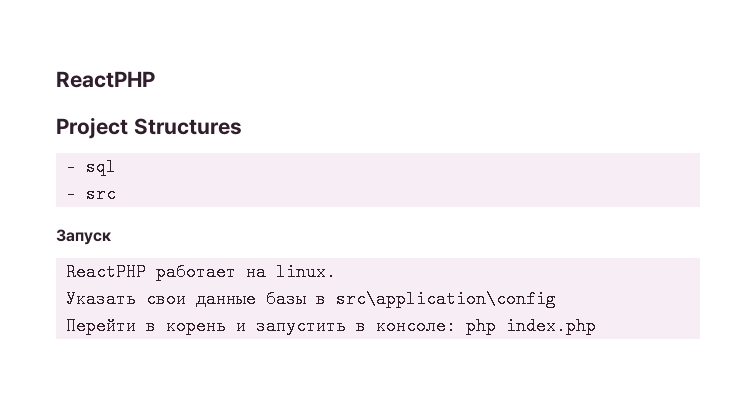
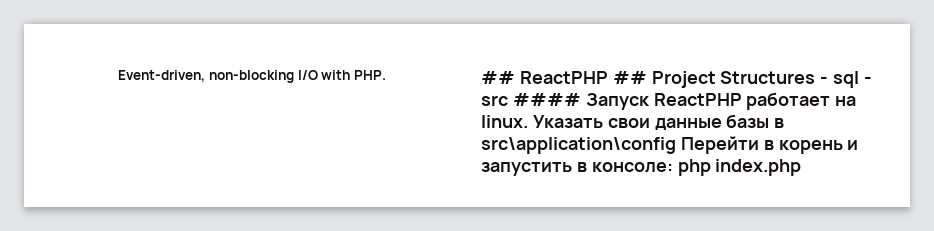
[56,71,155,88] ReactPHP // -> [118,70,386,83] [481,71,647,84] Event-driven, non-blocking I/O with PHP. // ## ReactPHP ##
(242, 126) // -> (816, 77) none
(116, 167) // -> (860, 79) none
(116, 194) // -> [512,93,581,106] ####
(111, 237) // -> (650, 101) none
(336, 272) // -> (528, 121) none
(556, 299) // -> (676, 145) none

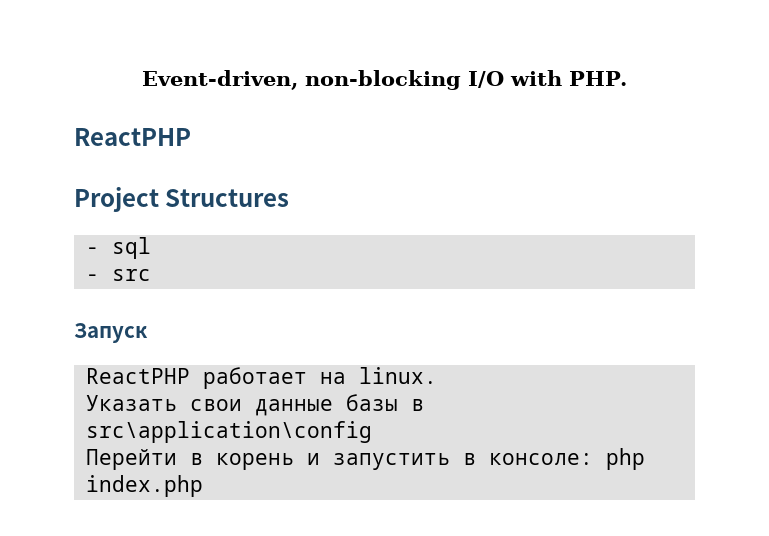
[481,71,647,84] ## ReactPHP ## -> [74,128,191,146] ReactPHP //
(816, 77) none -> (290, 198) //
(860, 79) none -> (152, 248) //
[512,93,581,106] #### -> (152, 275) //
(650, 101) none -> (148, 333) //
(528, 121) none -> (438, 375) //
(676, 145) none -> (373, 432) //

